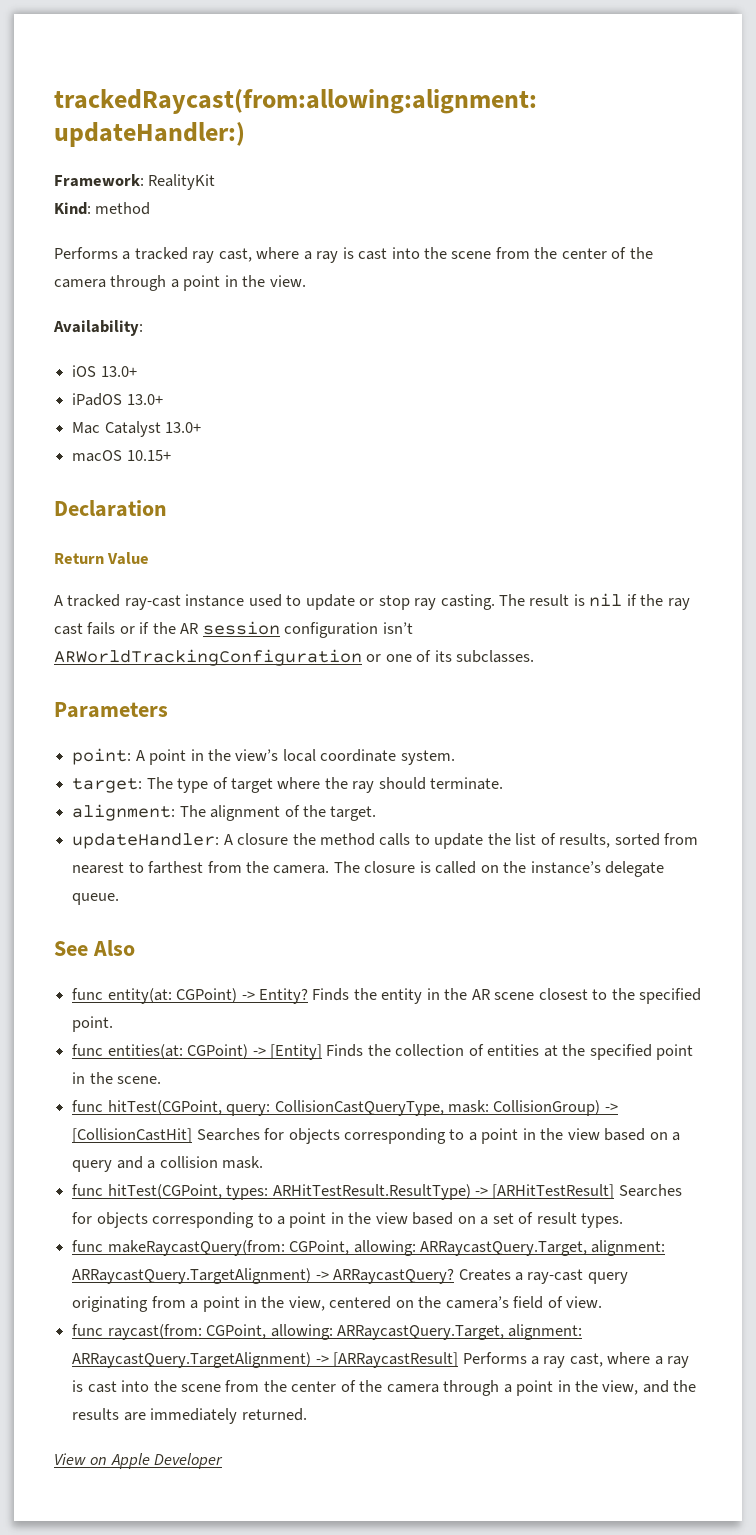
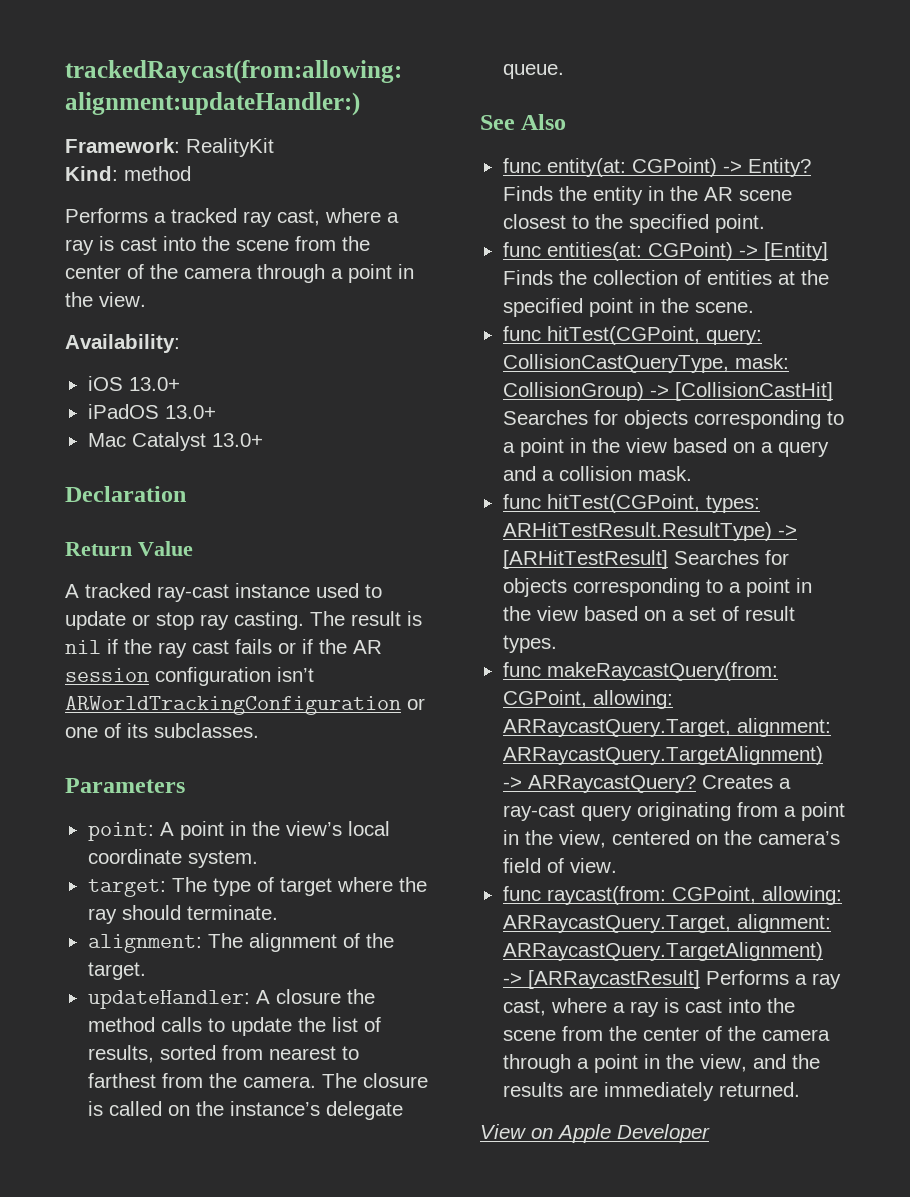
[72,450,171,462] // macOS 10.15+ -> (263, 440) none

